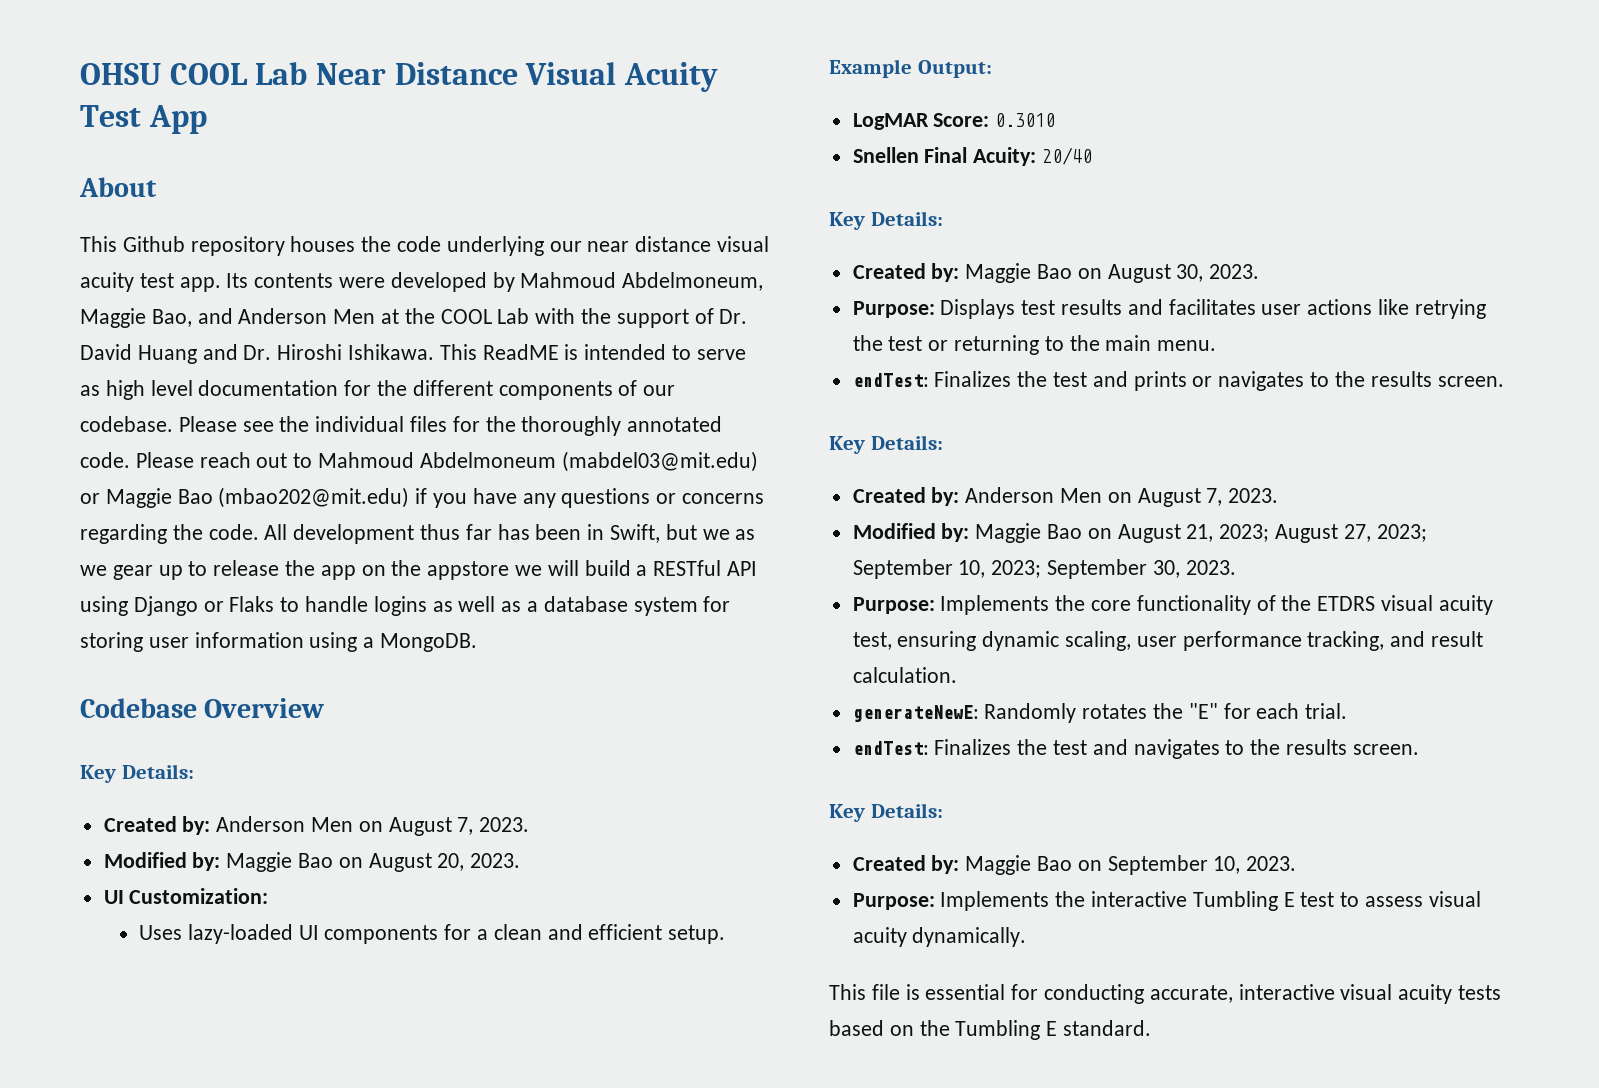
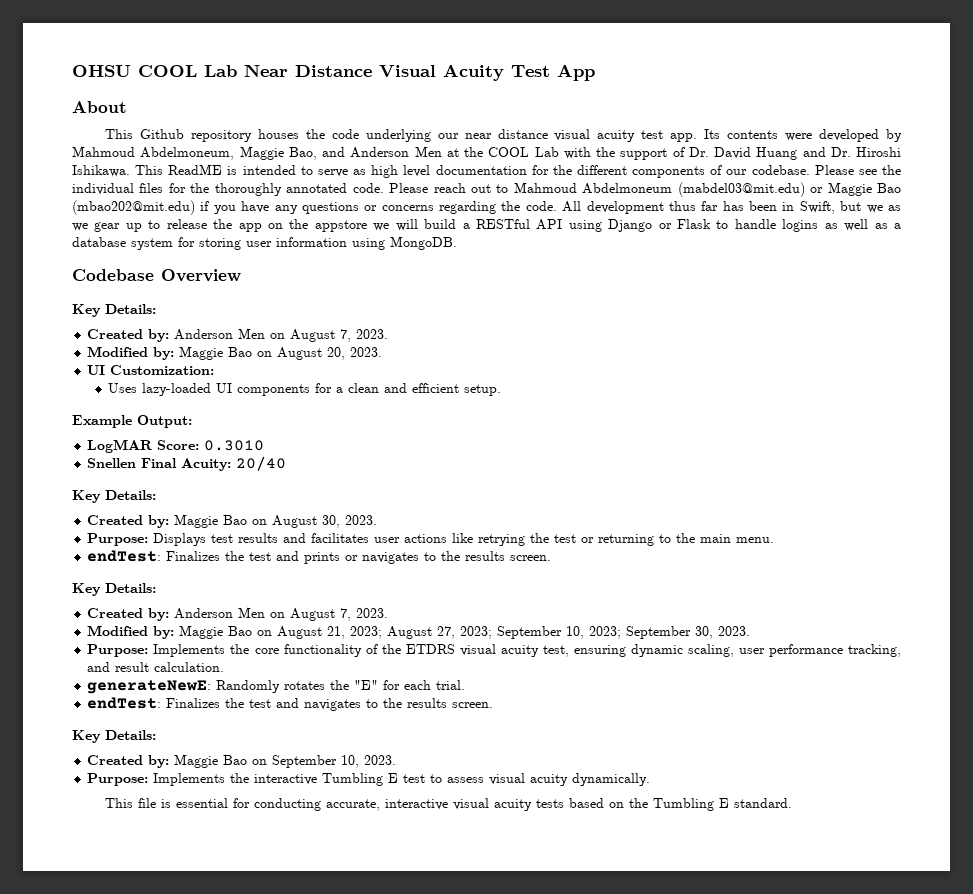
[229,596,275,612] Flaks -> [677,219,712,229] Flask
[363,637,375,648] a -> (385, 244) none

